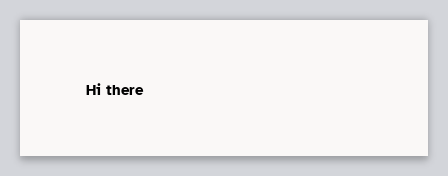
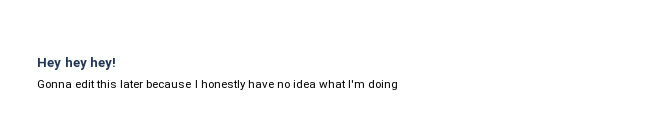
[86,83,144,95] Hi there -> [37,57,117,70] [37,80,399,90] Hey hey hey! // Gonna edit this later because I honestly have no idea what I'm doing

